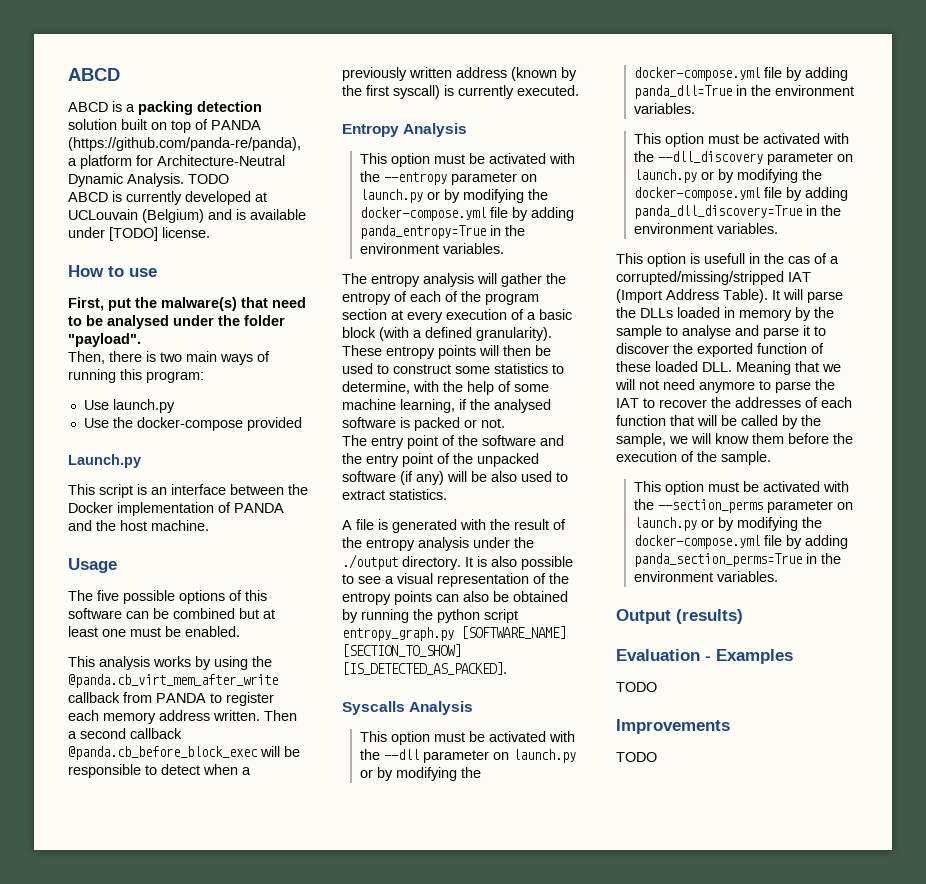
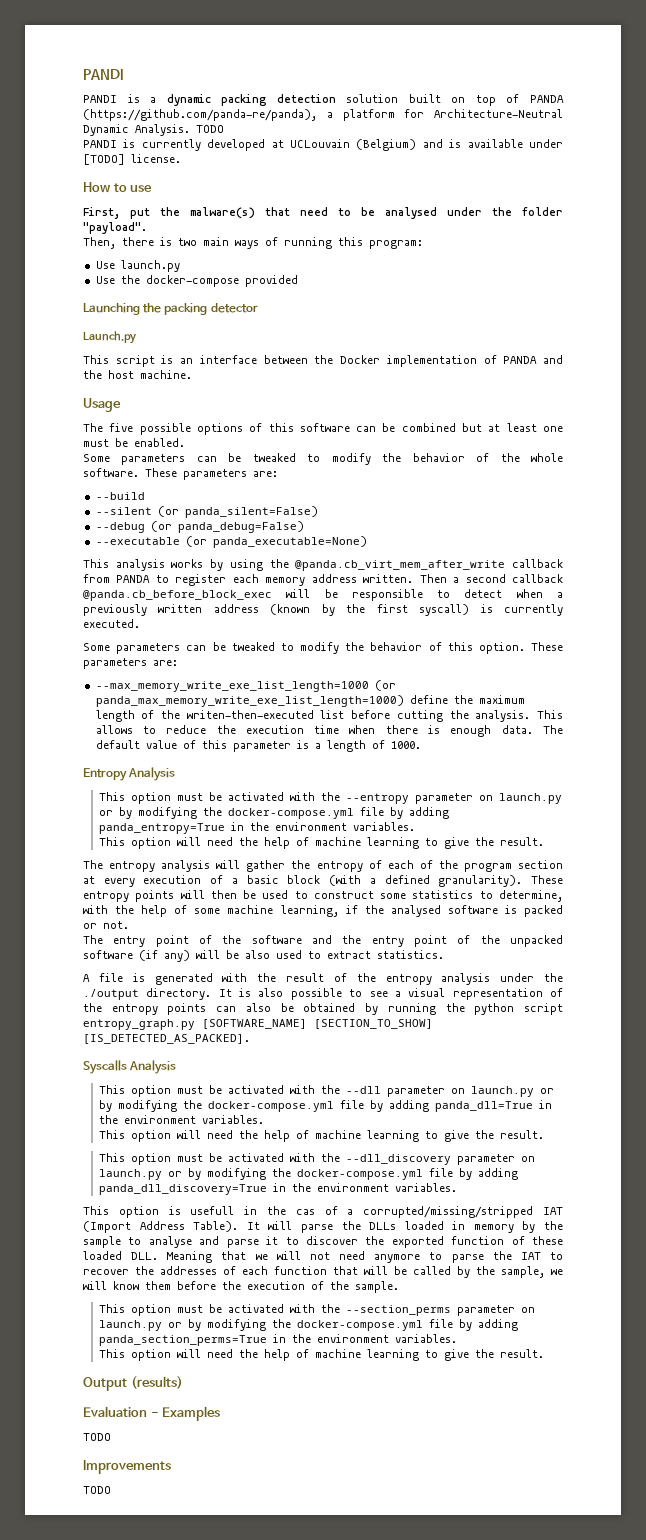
[68,68,120,81] [68,101,135,112] ABCD // ABCD is a -> [83,69,123,80] [83,94,211,106] PANDI // PANDI is a dynamic
[68,192,108,202] ABCD -> [83,140,117,148] PANDI
(302, 424) none -> [83,303,258,315] // Launching the packing detector
(240, 631) none -> [83,453,563,465] [83,468,278,480] [95,492,145,500] [95,506,318,518] [95,521,304,533] [95,536,367,548] // Some parameters can be tweaked to modify the behavior of the whole software. These parameters are: // --build // --silent (or panda_silent=False) // --debug (or panda_debug=False) // --executable (or panda_executable=None)
(579, 90) none -> [83,642,563,654] [83,658,178,669] [95,680,396,692] [95,695,525,707] [95,710,564,722] [95,725,563,737] [95,740,421,752] // Some parameters can be tweaked to modify the behavior of this option. These parameters are: // --max_memory_write_exe_list_length=1000 (or panda_max_memory_write_exe_list_length=1000) define the maximum length of the writen-then-executed list before cutting the analysis. This allows to reduce the execution time when there is enough data. The default value of this parameter is a length of 1000.
(504, 248) none -> [98,837,544,849] // This option will need the help of machine learning to give the result.
(695, 108) none -> [98,1130,544,1142] // This option will need the help of machine learning to give the result.
(778, 576) none -> [98,1349,544,1361] // This option will need the help of machine learning to give the result.

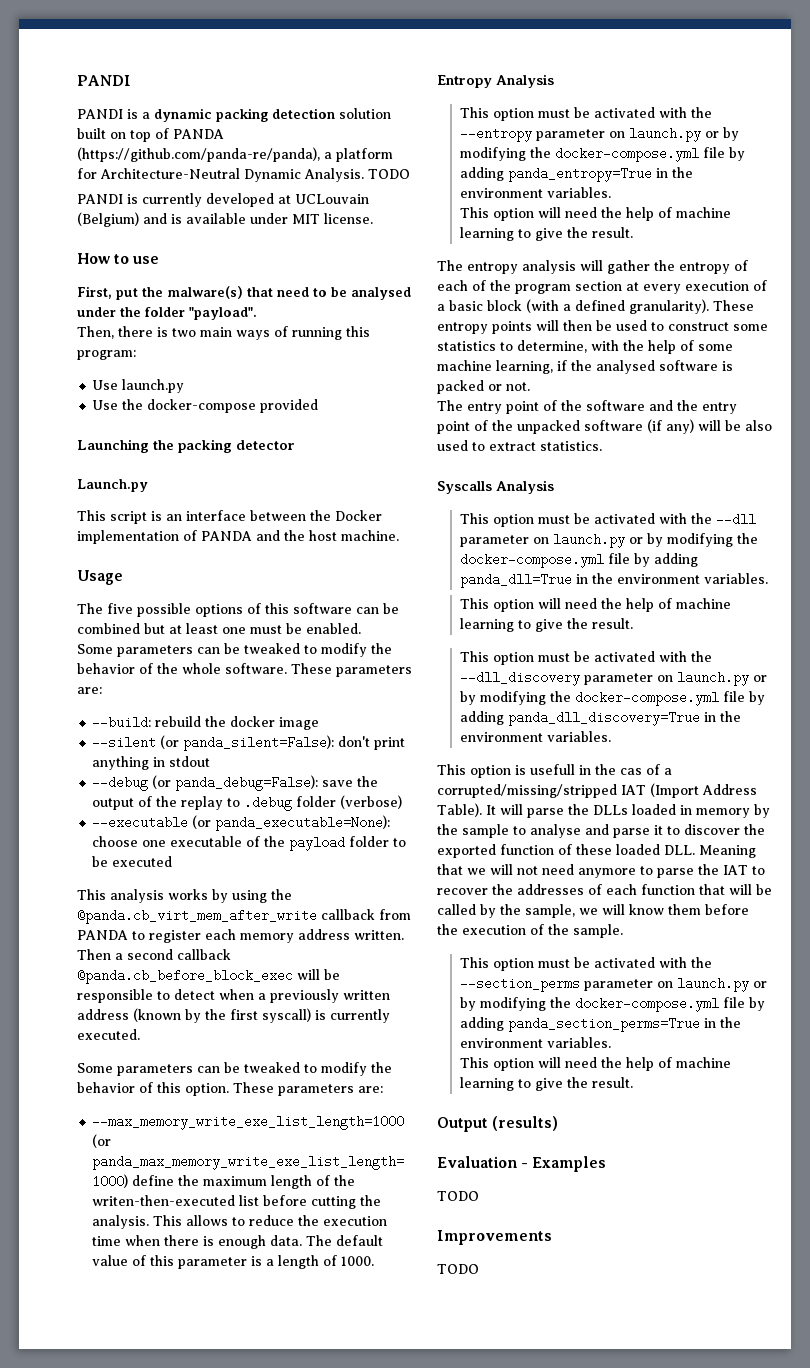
[83,154,125,165] [TODO] -> [292,214,320,224] MIT
[95,492,145,500] [95,506,318,518] [95,521,304,533] [95,536,367,548] --build // --silent (or panda_silent=False) // --debug (or panda_debug=False) // --executable (or panda_executable=None) -> [92,716,320,730] [92,735,406,751] [92,756,211,770] [92,775,379,791] [92,795,403,811] [92,815,391,831] [92,836,407,851] [92,856,173,867] --build: rebuild the docker image // --silent (or panda_silent=False): don't print anything in stdout // --debug (or panda_debug=False): save the output of the replay to .debug folder (verbose) // --executable (or panda_executable=None): choose one executable of the payload folder to be executed
[83,973,563,985] [83,988,564,1000] [83,1003,563,1015] [83,1019,433,1030] [83,1034,250,1044] // A file is generated with the result of the entropy analysis under the ./output directory. It is also possible to see a visual representation of the entropy points can also be obtained by running the python script entropy_graph.py [SOFTWARE_NAME] [SECTION_TO_SHOW] [IS_DETECTED_AS_PACKED]. -> (602, 446) none

